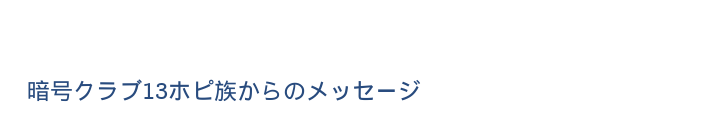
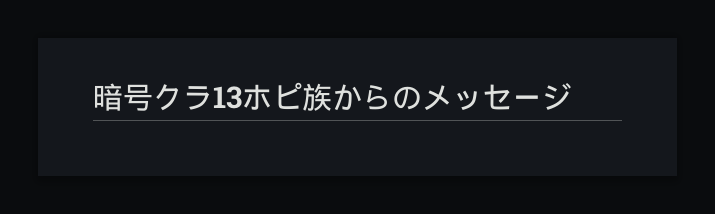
[119,79,142,101] ブ -> (213, 98) none

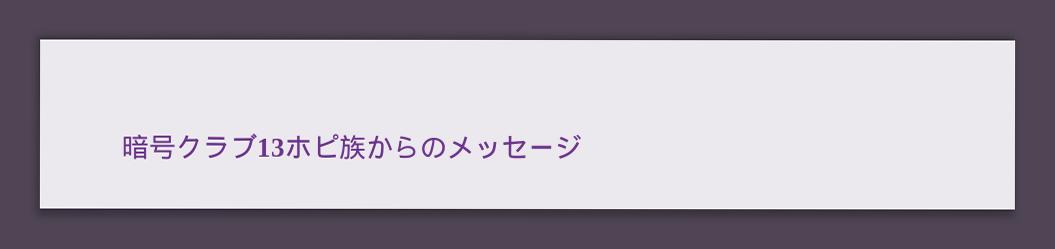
(213, 98) none -> [229,132,257,159] ブ

